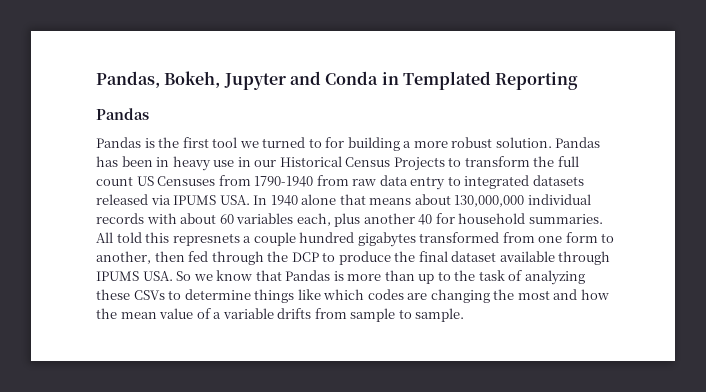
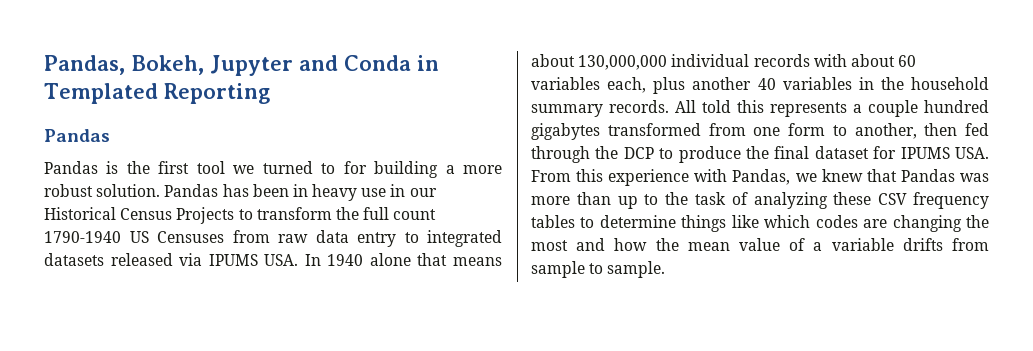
(133, 181) none -> [44,231,121,243] 1790-1940
[254,175,349,187] 1790-1940 from -> (270, 236) none
[435,213,603,224] for household summaries. -> [782,77,989,90] [531,100,669,117] variables in the household summary records.
[172,233,240,246] represnets -> [770,102,847,117] represents
[499,251,611,265] [96,270,253,281] available through IPUMS USA. So we know -> [873,146,989,159] [531,169,863,186] for IPUMS USA. From this experience with Pandas, we knew
[333,271,344,281] is -> [959,173,989,182] was
[133,290,165,300] CSVs -> [878,192,989,209] [531,215,575,228] CSV frequency tables

